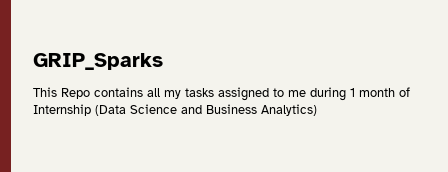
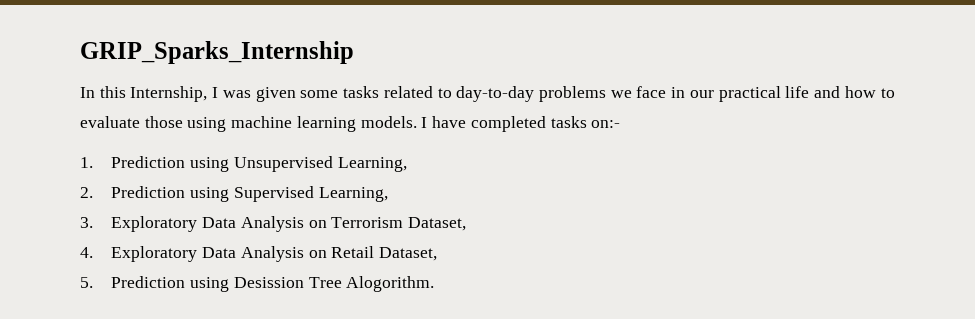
[33,53,163,70] [33,87,410,101] [33,104,317,116] GRIP_Sparks // This Repo contains all my tasks assigned to me during 1 month of Internship (Data Science and Business Analytics) -> [80,41,354,64] [80,86,895,102] [80,116,621,132] [80,156,407,172] [80,186,388,202] [80,216,467,232] [80,246,438,262] [80,276,435,292] GRIP_Sparks_Internship // In this Internship, I was given some tasks related to day-to-day problems we face in our practical life and how to evaluate those using machine learning models. I have completed tasks on:- // 1. Prediction using Unsupervised Learning, // 2. Prediction using Supervised Learning, // 3. Exploratory Data Analysis on Terrorism Dataset, // 4. Exploratory Data Analysis on Retail Dataset, // 5. Prediction using Desission Tree Alogorithm.

